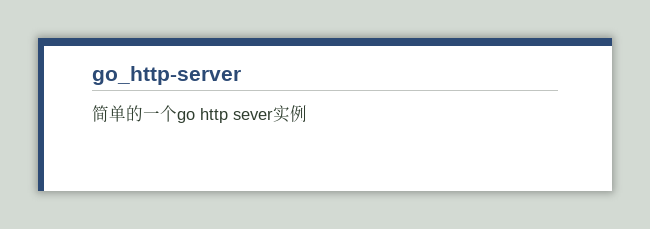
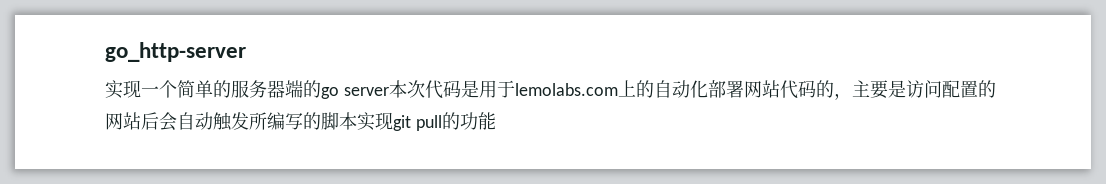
[92,105,307,123] 简单的一个go http sever实例 -> [105,80,996,100] [105,112,496,131] 实现一个简单的服务器端的go server本次代码是用于lemolabs.com上的自动化部署网站代码的，主要是访问配置的网站后会自动触发所编写的脚本实现git pull的功能

